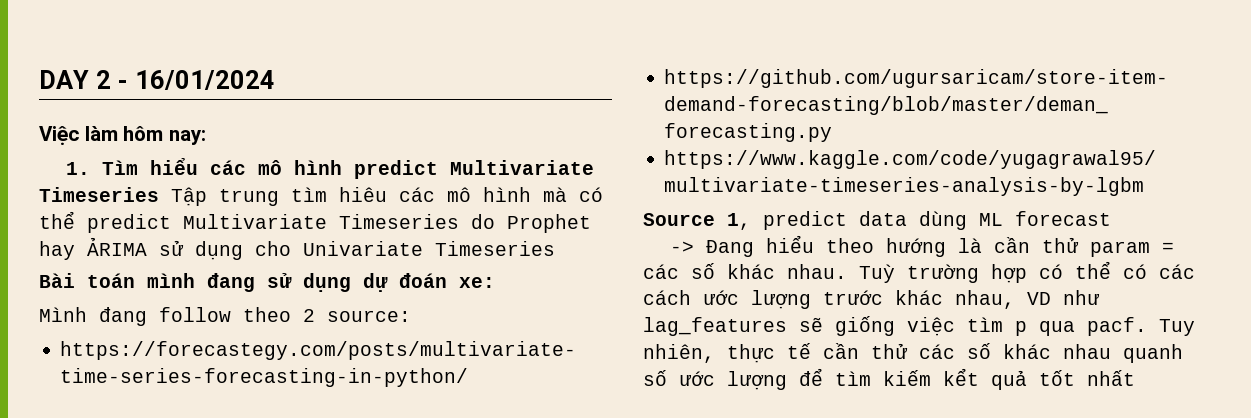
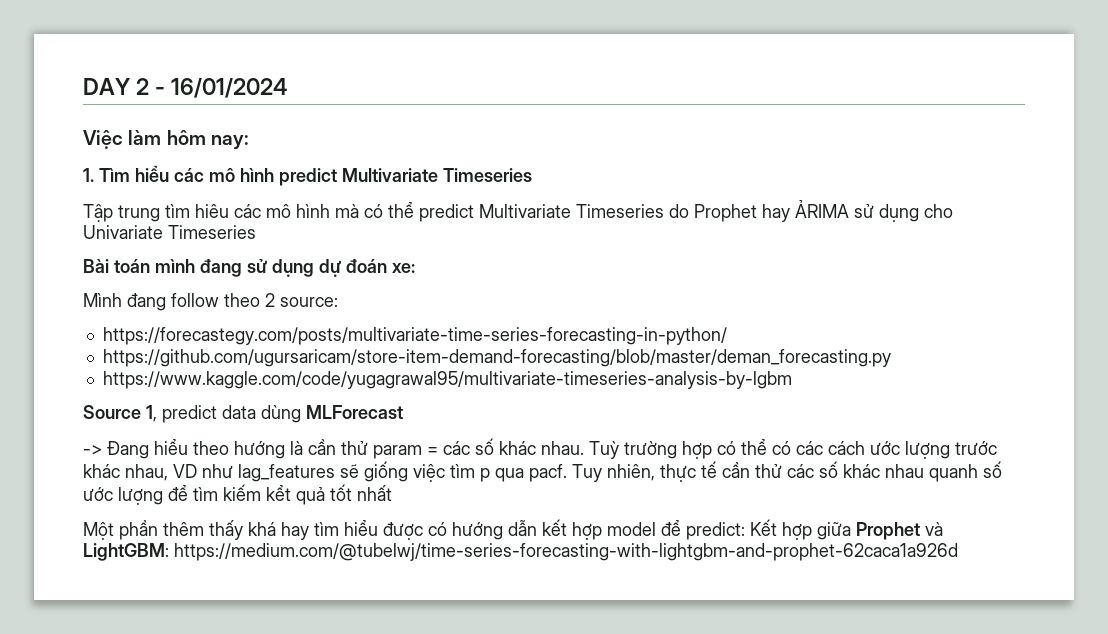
(159, 194) none -> (532, 175) //
[979,211,1111,226] ML forecast -> [306,405,403,419] MLForecast
(1135, 378) none -> [83,519,943,540] [83,543,958,561] // Một phần thêm thấy khá hay tìm hiểu được có hướng dẫn kết hợp model để predict: Kết hợp giữa Prophet và LightGBM: https://medium.com/@tubelwj/time-series-forecasting-with-lightgbm-and-prophet-62caca1a926d

